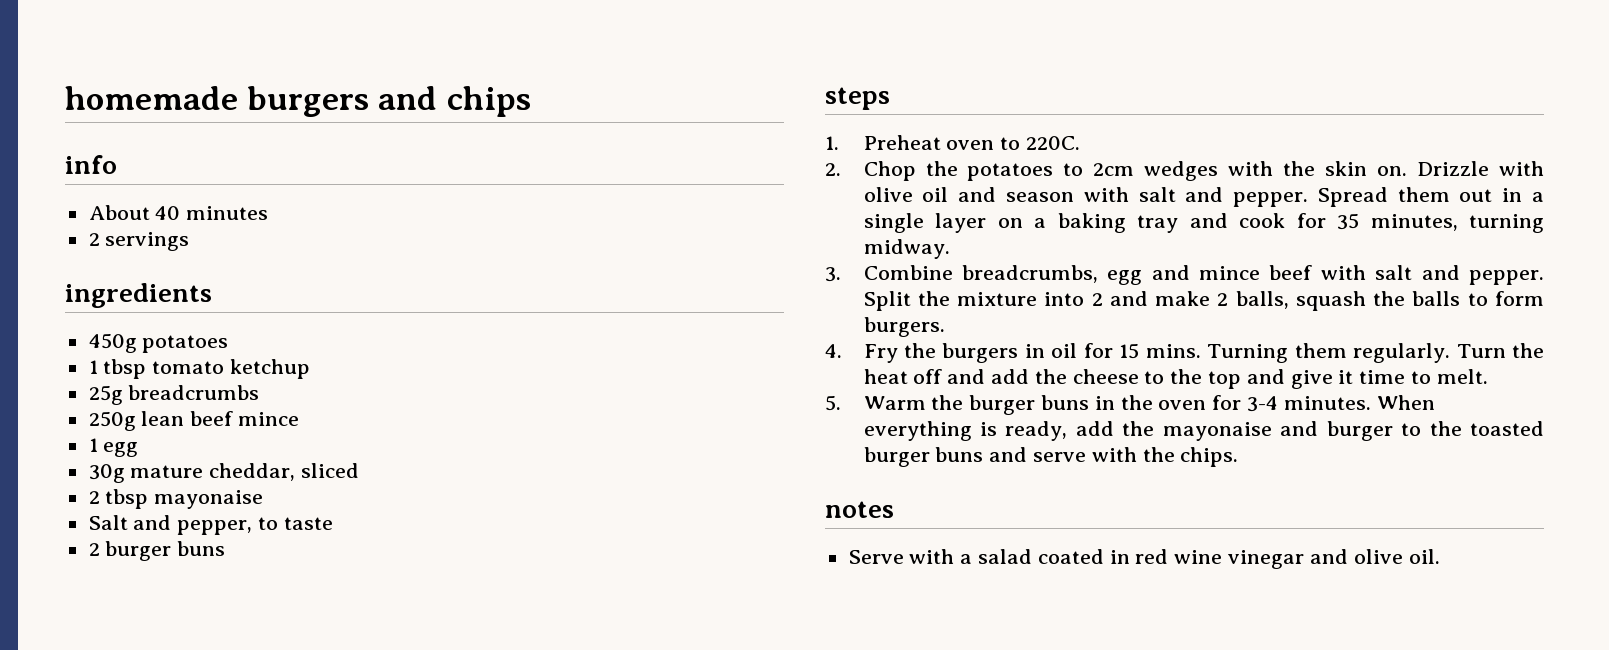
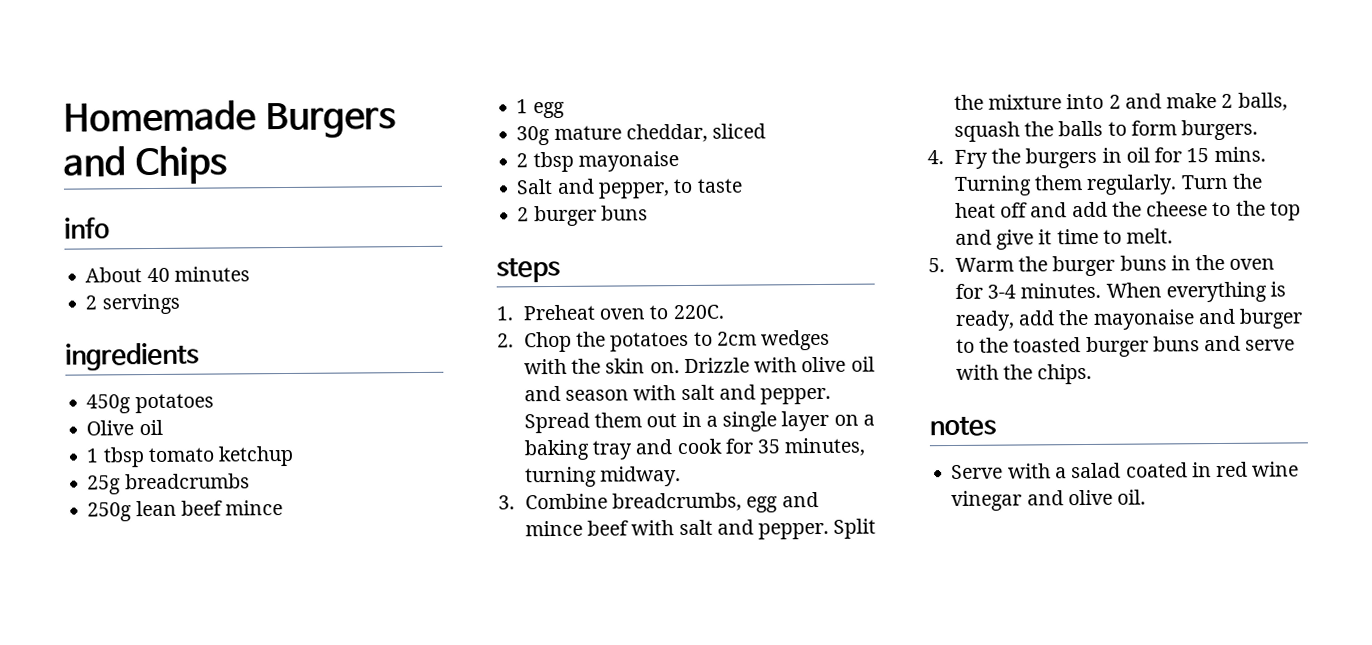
[65,86,531,117] homemade burgers and chips -> [63,100,396,139] [63,145,227,185] Homemade Burgers and Chips
(229, 344) none -> [86,419,163,436] // Olive oil

